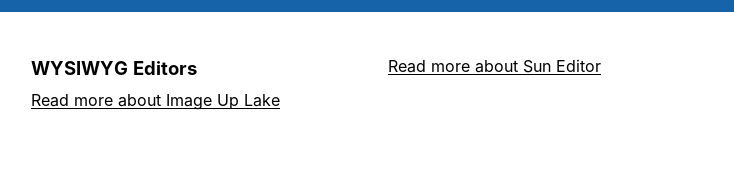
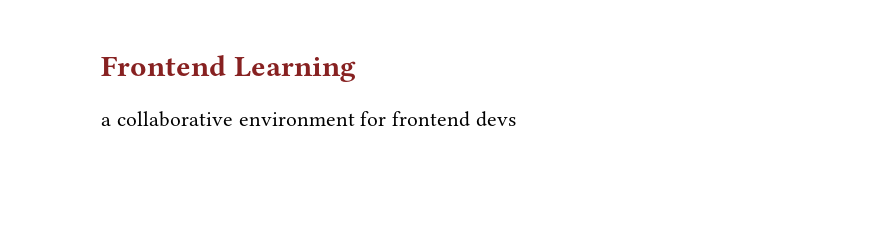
[31,61,197,75] [31,94,280,110] [388,59,601,73] WYSIWYG Editors // Read more about Image Up Lake // Read more about Sun Editor -> [101,55,357,82] [101,111,517,127] Frontend Learning // a collaborative environment for frontend devs

